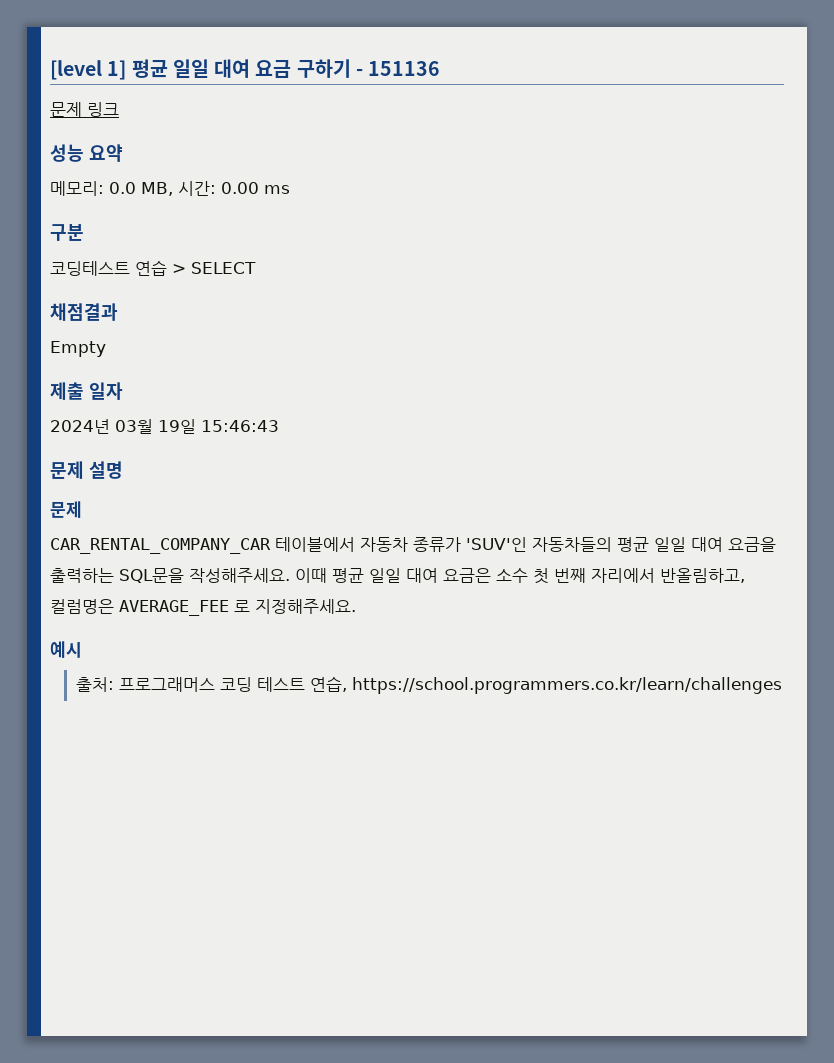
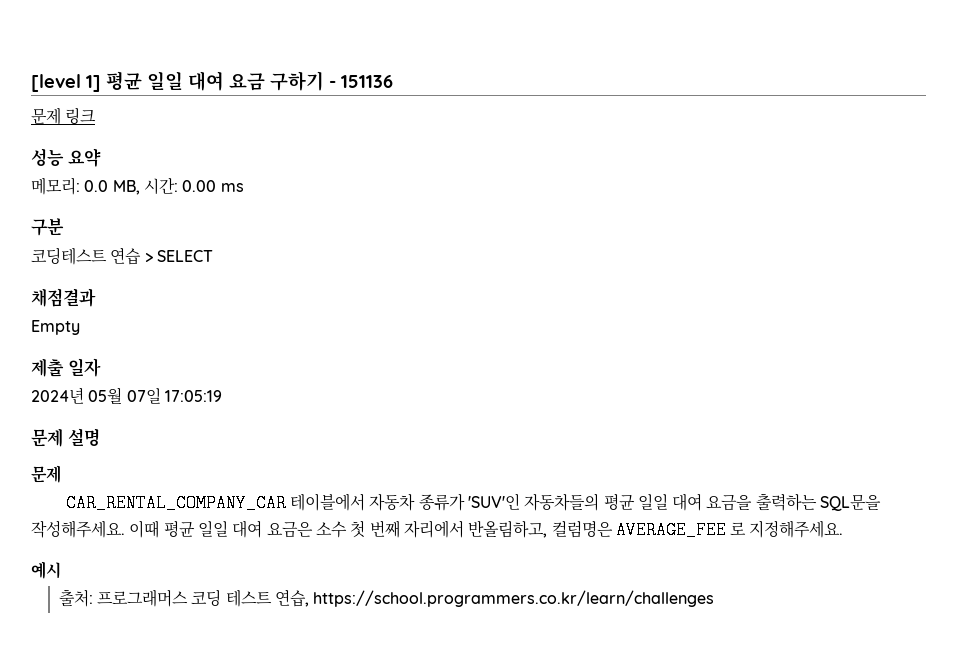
[115,419,279,434] 03월 19일 15:46:43 -> [88,387,222,404] 05월 07일 17:05:19

